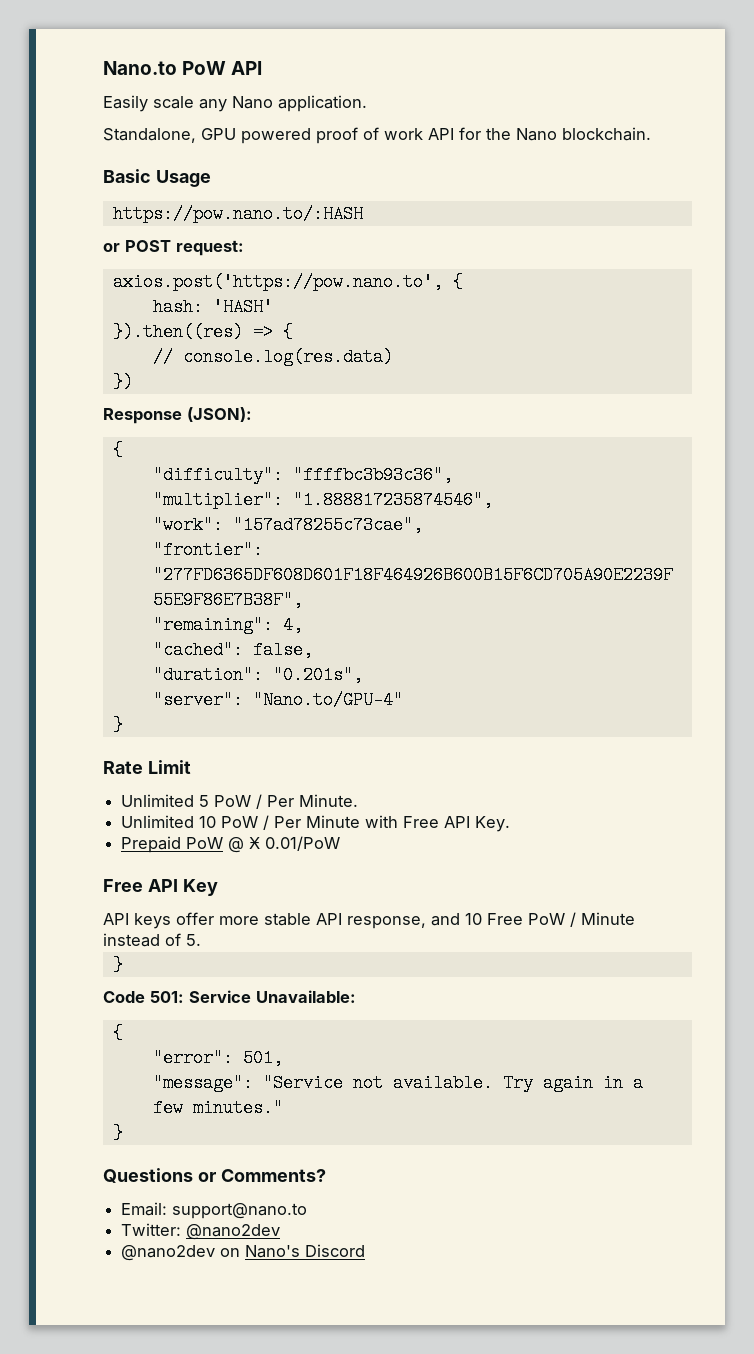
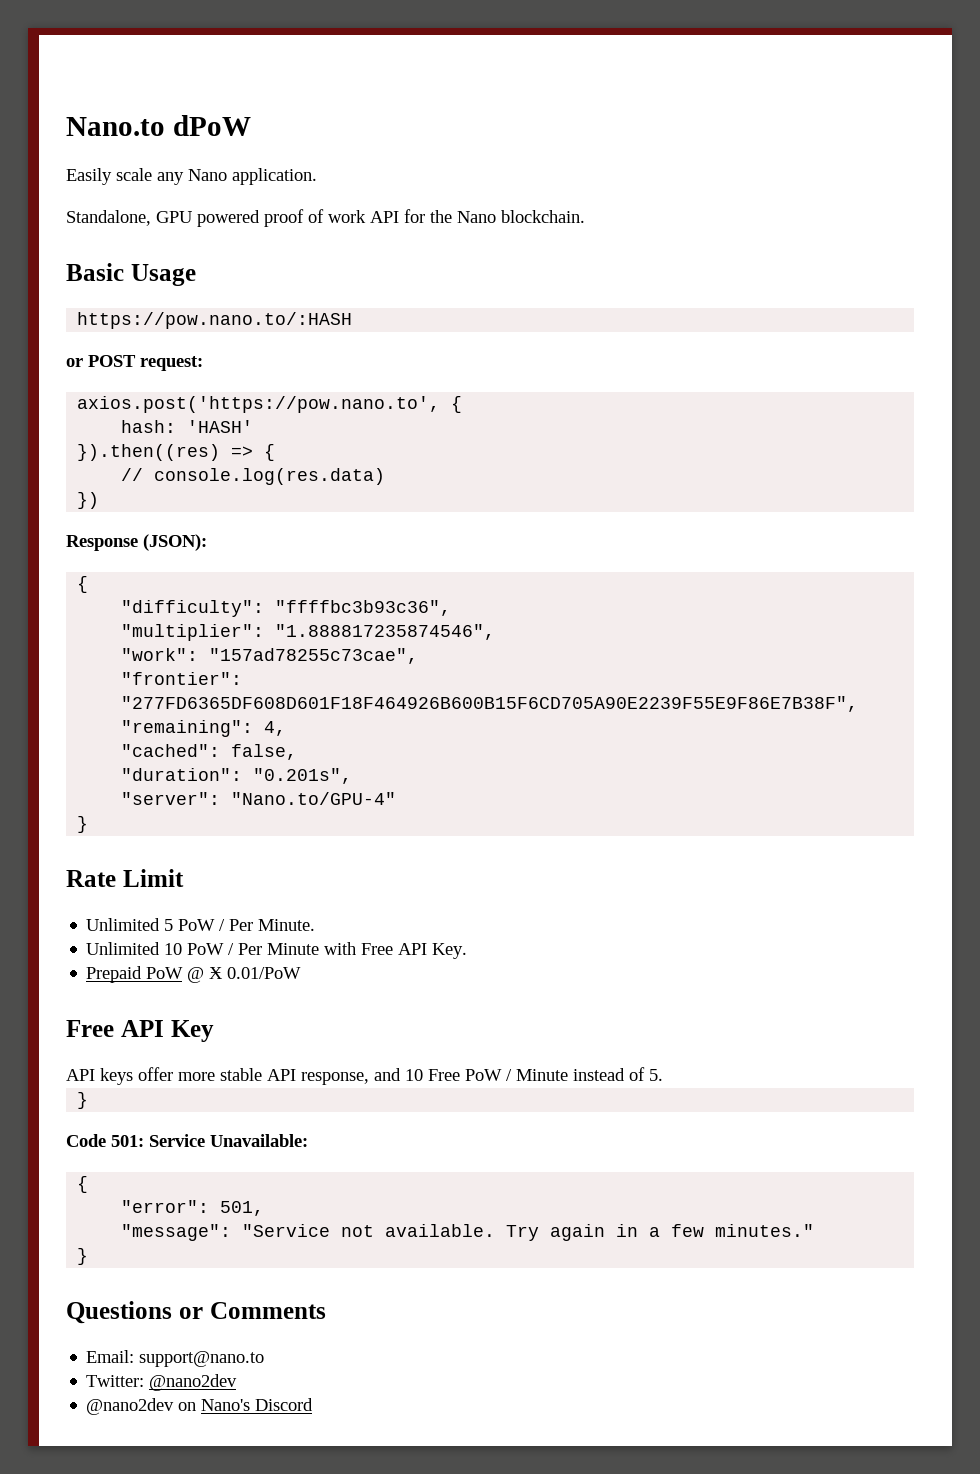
[182,61,263,75] PoW API -> [172,115,251,136] dPoW
[220,1169,326,1182] Comments? -> [209,1302,326,1319] Comments

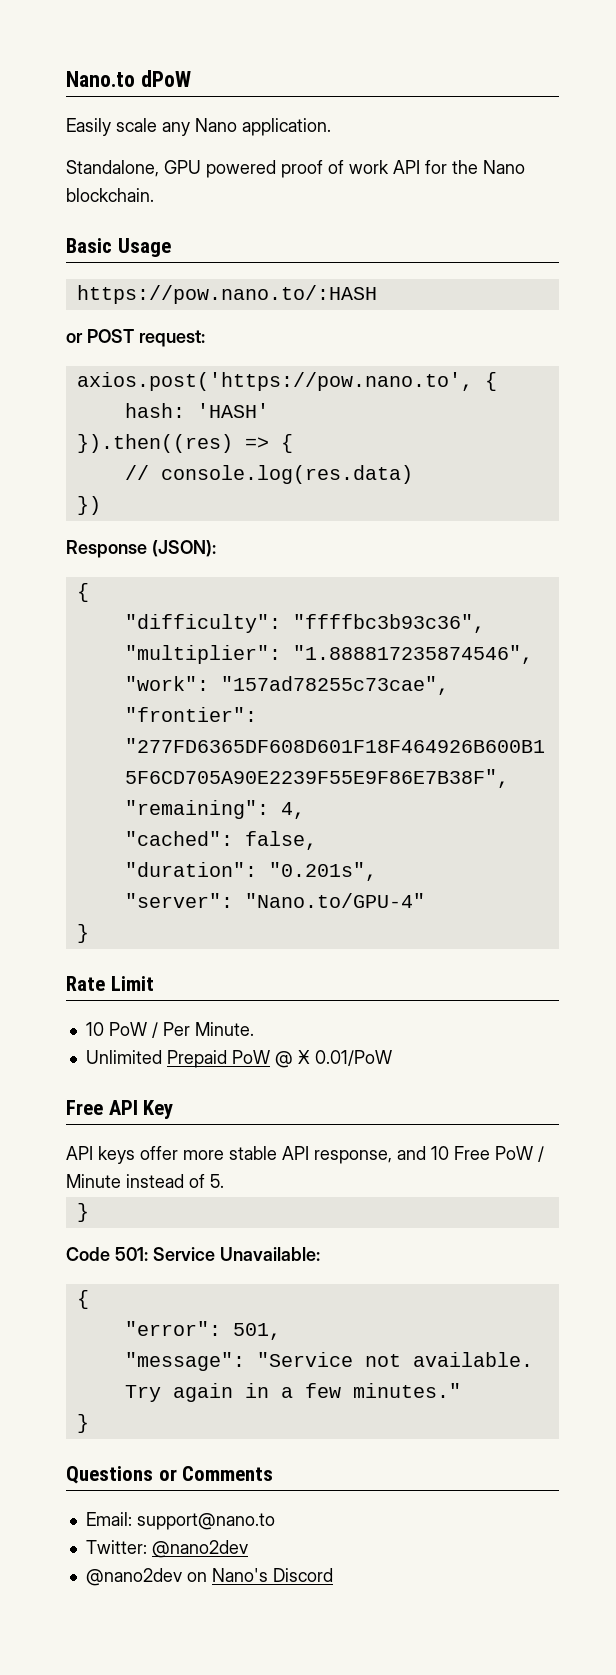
[86,918,174,931] Unlimited 5 -> [85,1022,104,1036] 10
[164,942,468,959] 10 PoW / Per Minute with Free API Key. // -> (162, 1057) none

